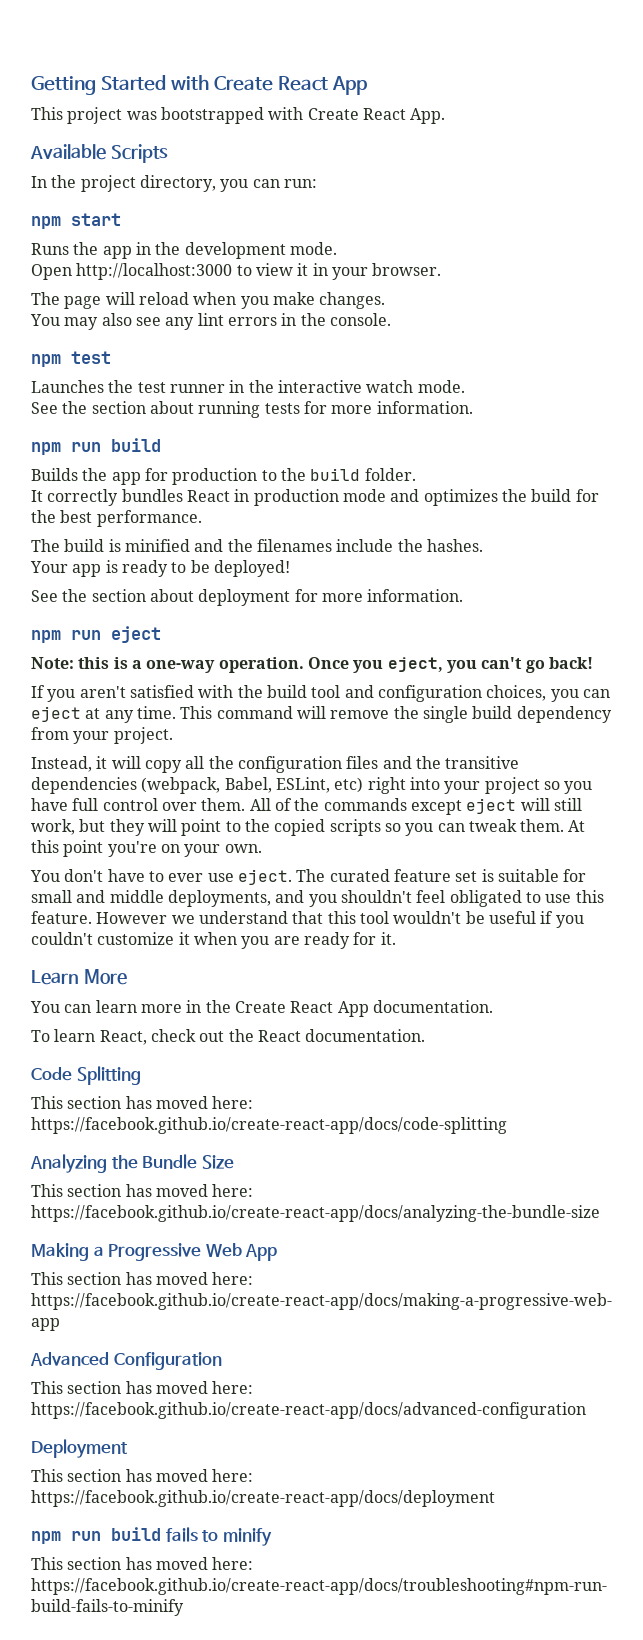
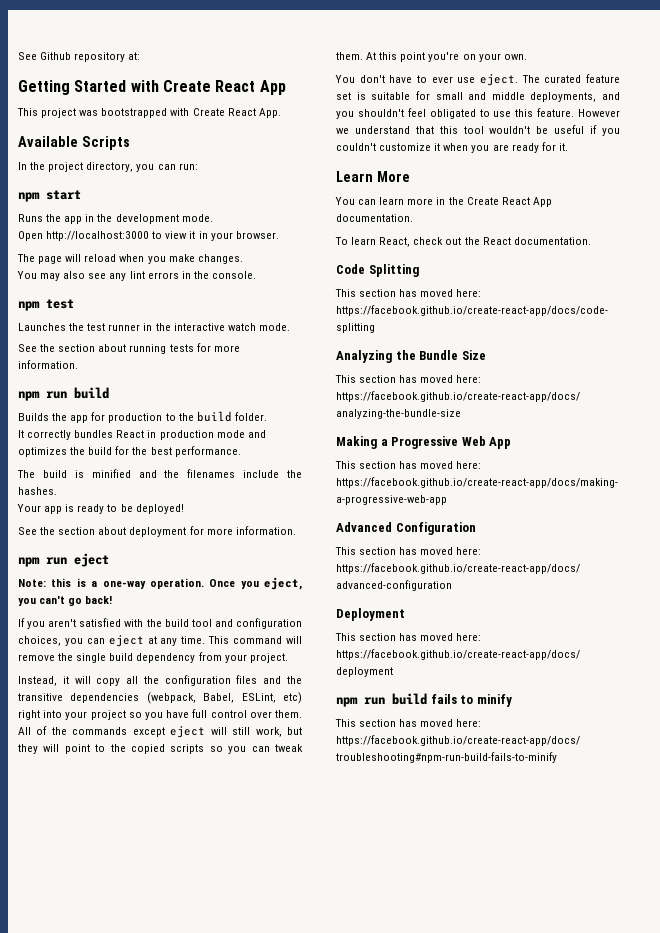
(31, 85) none -> [18,52,141,62] See Github repository at: //

